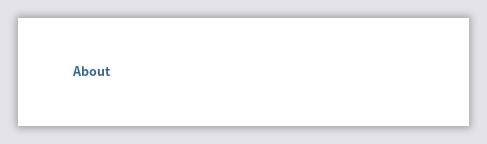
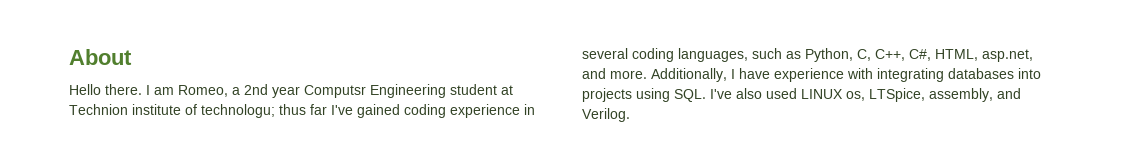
(111, 71) none -> [69,84,513,98] [69,104,535,118] [582,48,1033,62] [582,68,1041,82] [582,88,1021,102] [582,108,630,122] // Hello there. I am Romeo, a 2nd year Computsr Engineering student at Technion institute of technologu; thus far I've gained coding experience in several coding languages, such as Python, C, C++, C#, HTML, asp.net, and more. Additionally, I have experience with integrating databases into projects using SQL. I've also used LINUX os, LTSpice, assembly, and Verilog.

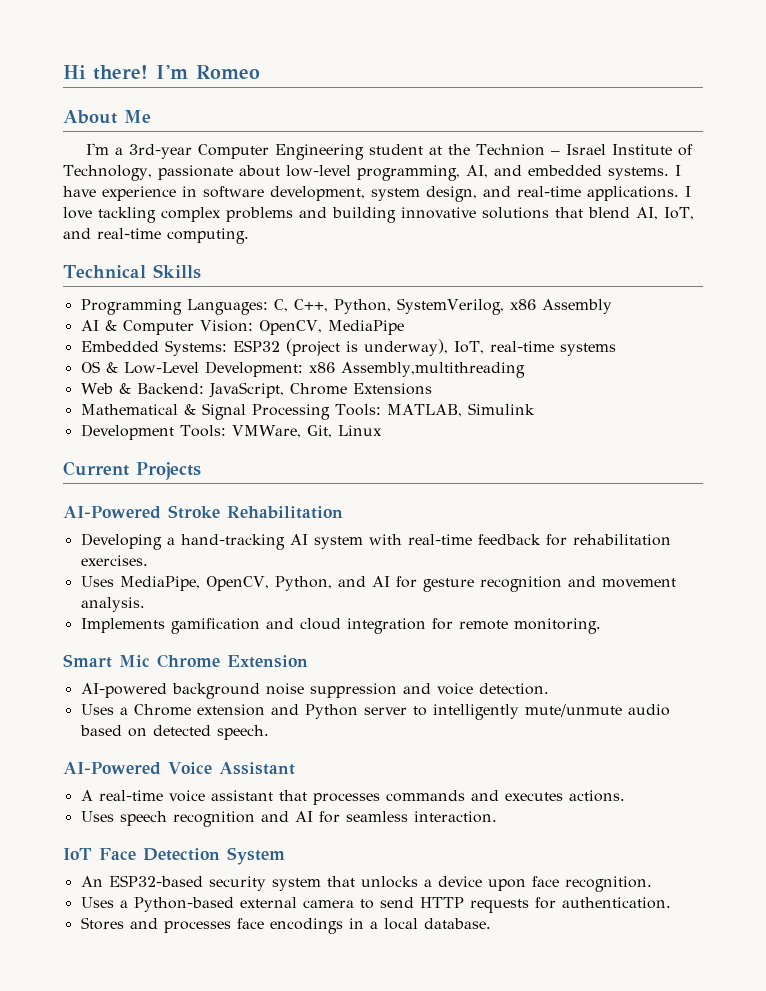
[69,49,132,65] [69,84,513,98] [69,104,535,118] [582,48,1033,62] [582,68,1041,82] [582,88,1021,102] [582,108,630,122] About // Hello there. I am Romeo, a 2nd year Computsr Engineering student at Technion institute of technologu; thus far I've gained coding experience in several coding languages, such as Python, C, C++, C#, HTML, asp.net, and more. Additionally, I have experience with integrating databases into projects using SQL. I've also used LINUX os, LTSpice, assembly, and Verilog. -> [63,65,260,80] [63,110,151,124] [86,143,694,160] [63,165,681,181] [63,186,691,202] [63,207,694,223] [63,228,249,244] [63,264,201,279] [80,298,612,315] [80,320,404,335] [80,339,616,356] [80,361,525,378] [80,382,432,398] [80,403,535,420] [80,424,382,440] [63,461,201,480] [63,505,343,519] [80,533,671,550] [80,555,148,566] [80,576,676,592] [80,597,145,612] [80,618,601,634] [63,654,308,668] [80,683,549,699] [80,704,670,720] [79,725,269,740] [63,762,295,775] [80,790,625,805] [80,811,497,827] [63,847,285,865] [80,875,652,892] [80,897,671,913] [80,917,491,934] Hi there! I'm Romeo // About Me // I'm a 3rd-year Computer Engineering student at the Technion – Israel Institute of Technology, passionate about low-level programming, AI, and embedded systems. I have experience in software development, system design, and real-time applications. I love tackling complex problems and building innovative solutions that blend AI, IoT, and real-time computing. // Technical Skills // Programming Languages: C, C++, Python, SystemVerilog, x86 Assembly // AI & Computer Vision: OpenCV, MediaPipe // Embedded Systems: ESP32 (project is underway), IoT, real-time systems // OS & Low-Level Development: x86 Assembly,multithreading // Web & Backend: JavaScript, Chrome Extensions // Mathematical & Signal Processing Tools: MATLAB, Simulink // Development Tools: VMWare, Git, Linux // Current Projects // AI-Powered Stroke Rehabilitation // Developing a hand-tracking AI system with real-time feedback for rehabilitation exercises. // Uses MediaPipe, OpenCV, Python, and AI for gesture recognition and movement analysis. // Implements gamification and cloud integration for remote monitoring. // Smart Mic Chrome Extension // AI-powered background noise suppression and voice detection. // Uses a Chrome extension and Python server to intelligently mute/unmute audio based on detected speech. // AI-Powered Voice Assistant // A real-time voice assistant that processes commands and executes actions. // Uses speech recognition and AI for seamless interaction. // IoT Face Detection System // An ESP32-based security system that unlocks a device upon face recognition. // Uses a Python-based external camera to send HTTP requests for authentication. // Stores and processes face encodings in a local database.

